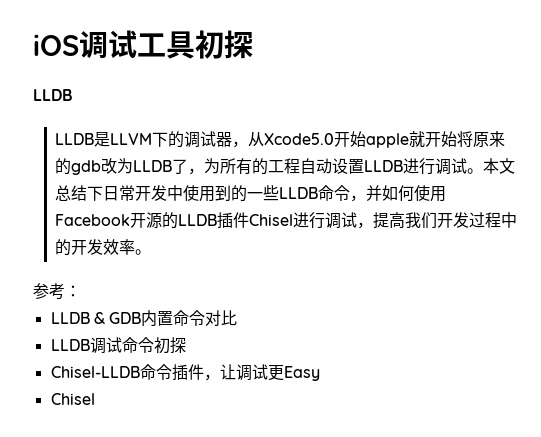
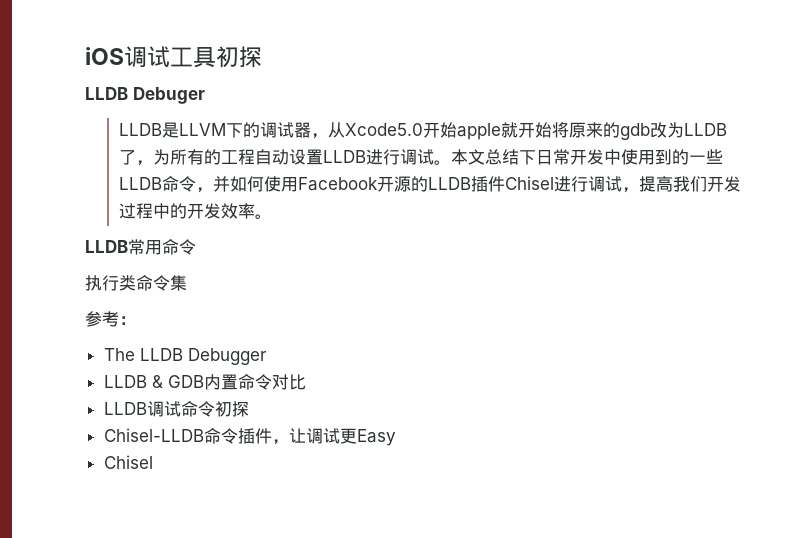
(72, 95) none -> [133,87,205,104] Debuger
(152, 252) none -> [85,239,196,255] [85,275,187,291] // LLDB常用命令 // 执行类命令集
(81, 291) none -> [103,348,267,365] // The LLDB Debugger

